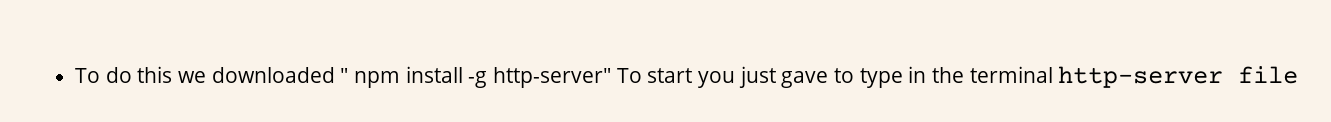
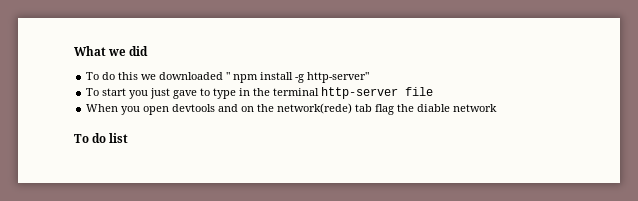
(75, 75) none -> [74,46,149,56] What we did //
(612, 77) none -> (370, 77) //
(1299, 75) none -> [86,103,498,115] [74,133,129,143] // When you open devtools and on the network(rede) tab flag the diable network // To do list

